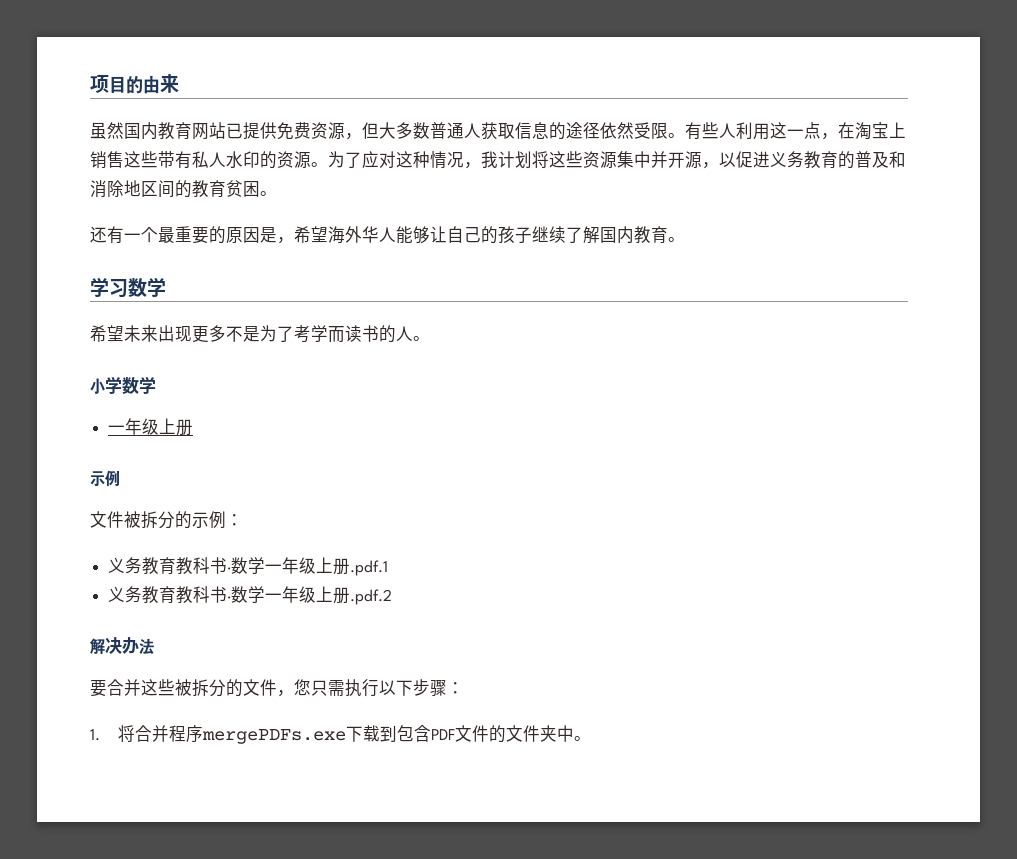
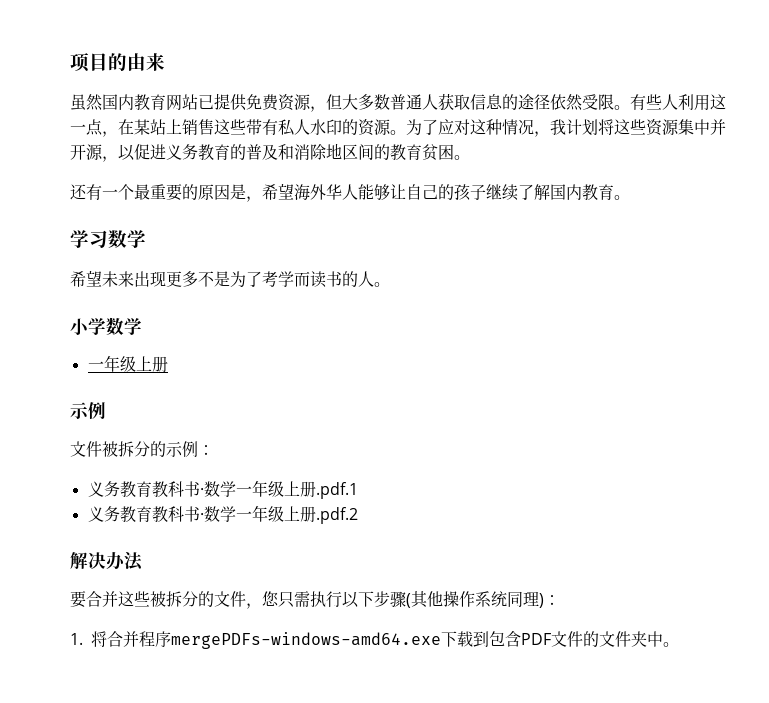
[855,122,889,140] 淘宝 -> [134,119,166,135] 某站
(447, 688) none -> [406,591,544,608] (其他操作系统同理)
[201,729,346,744] mergePDFs.exe -> [171,632,441,649] mergePDFs-windows-amd64.exe

